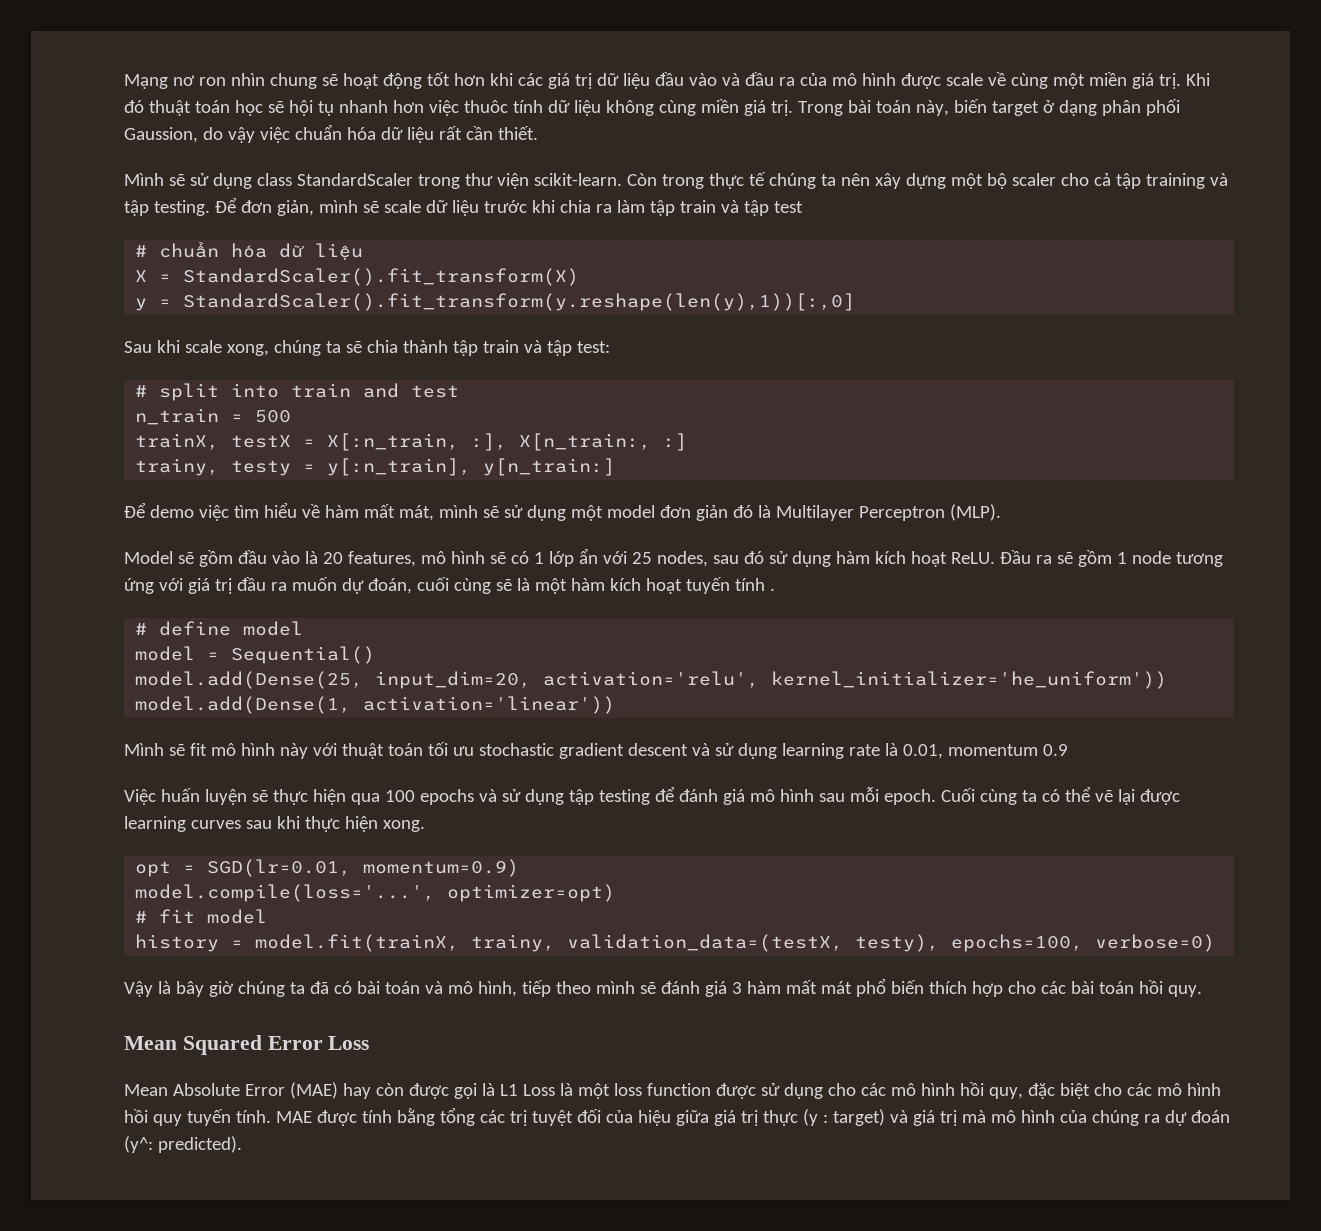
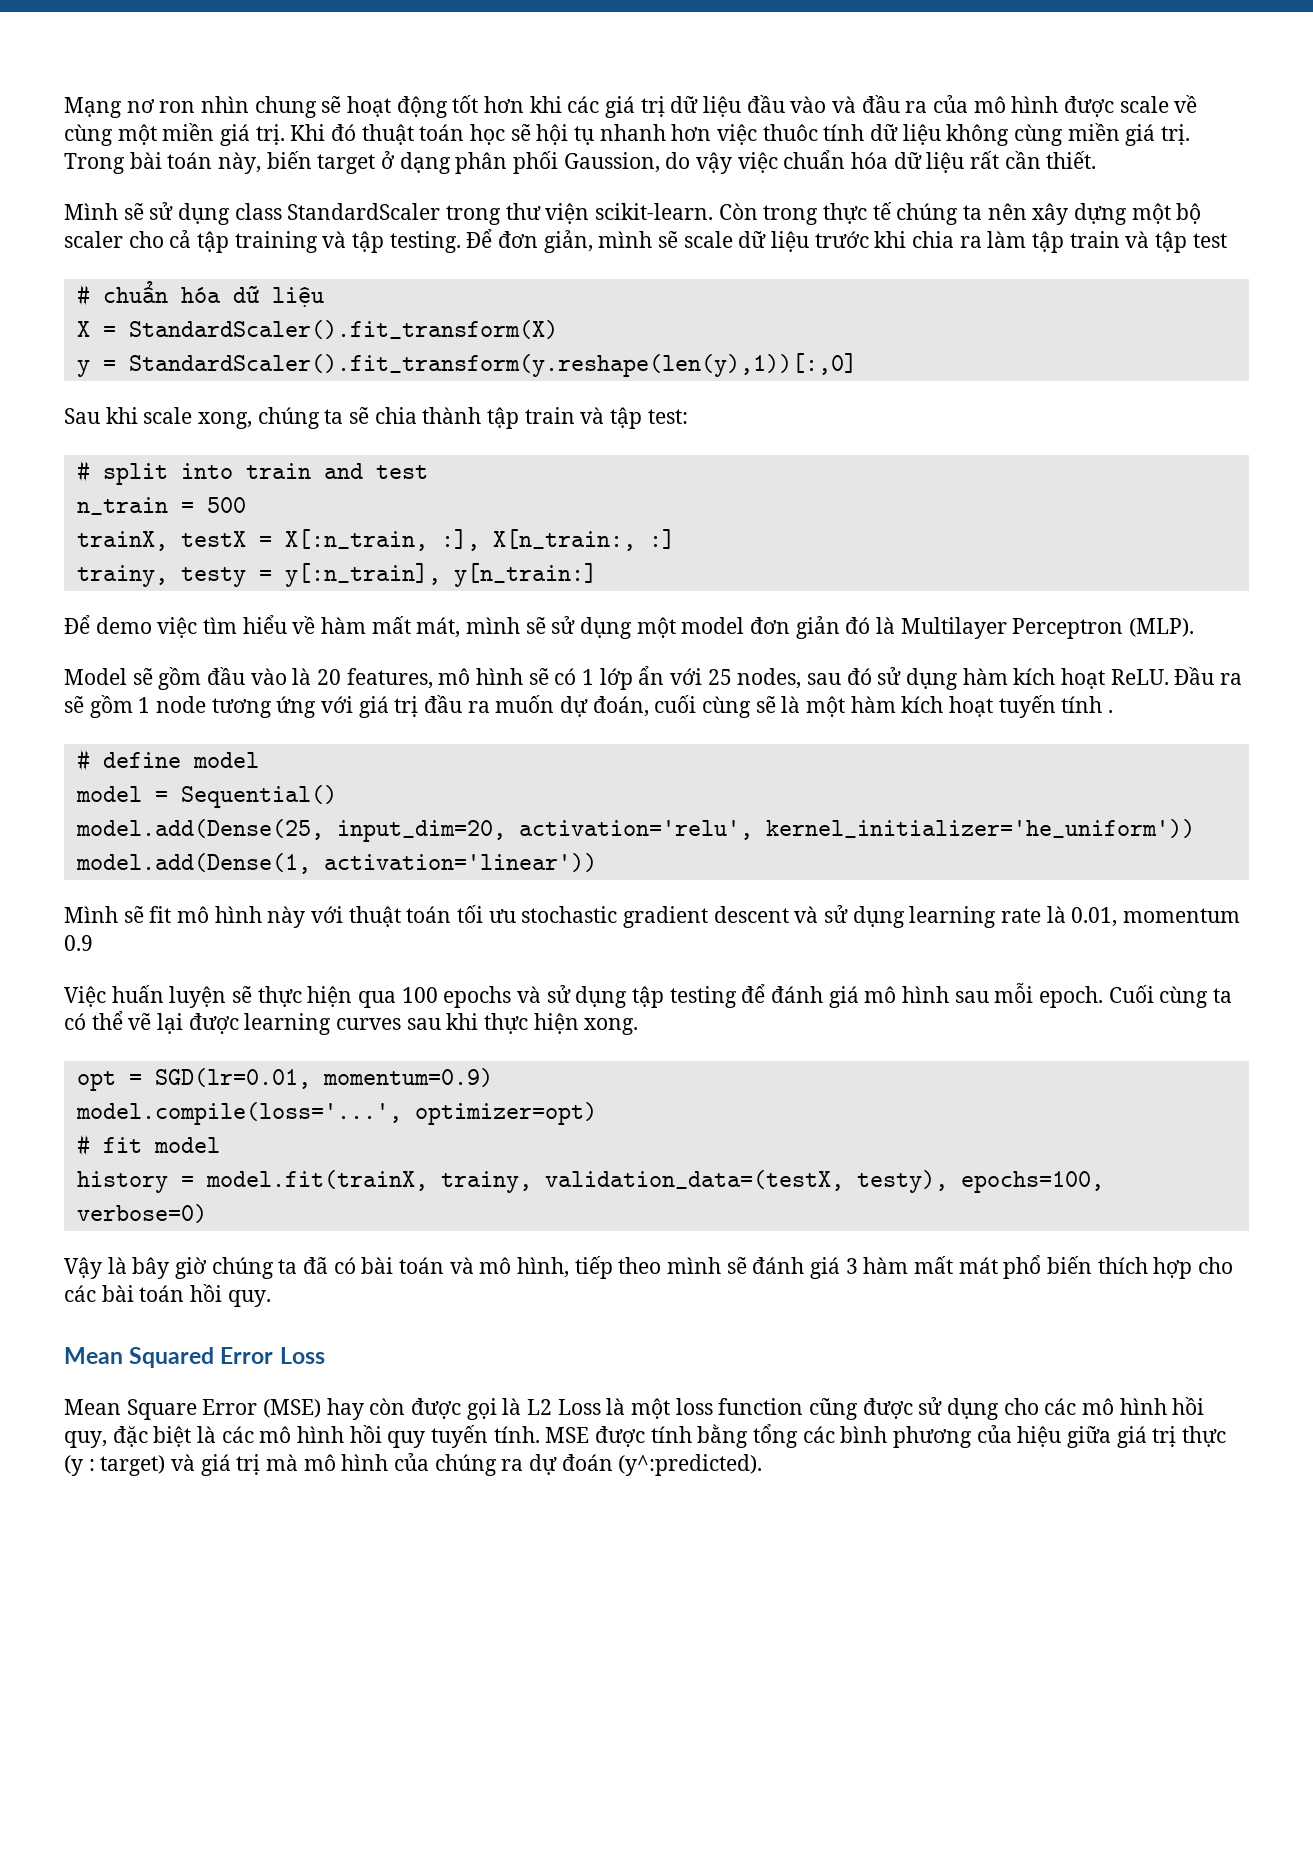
[172,1082,338,1099] Absolute Error (MAE) -> [126,1399,322,1420] Square Error (MSE)
[499,1084,518,1096] L1 -> [527,1399,553,1415] L2
(711, 1089) none -> [809,1398,859,1420] cũng
[1093,1083,1122,1096] cho -> [197,1426,217,1443] là
[275,1111,312,1123] MAE -> [545,1427,590,1443] MSE
[509,1109,601,1126] trị tuyệt đối -> [840,1426,973,1448] bình phương
[124,1136,242,1153] (y^: predicted). -> [618,1454,763,1476] (y^:predicted).

